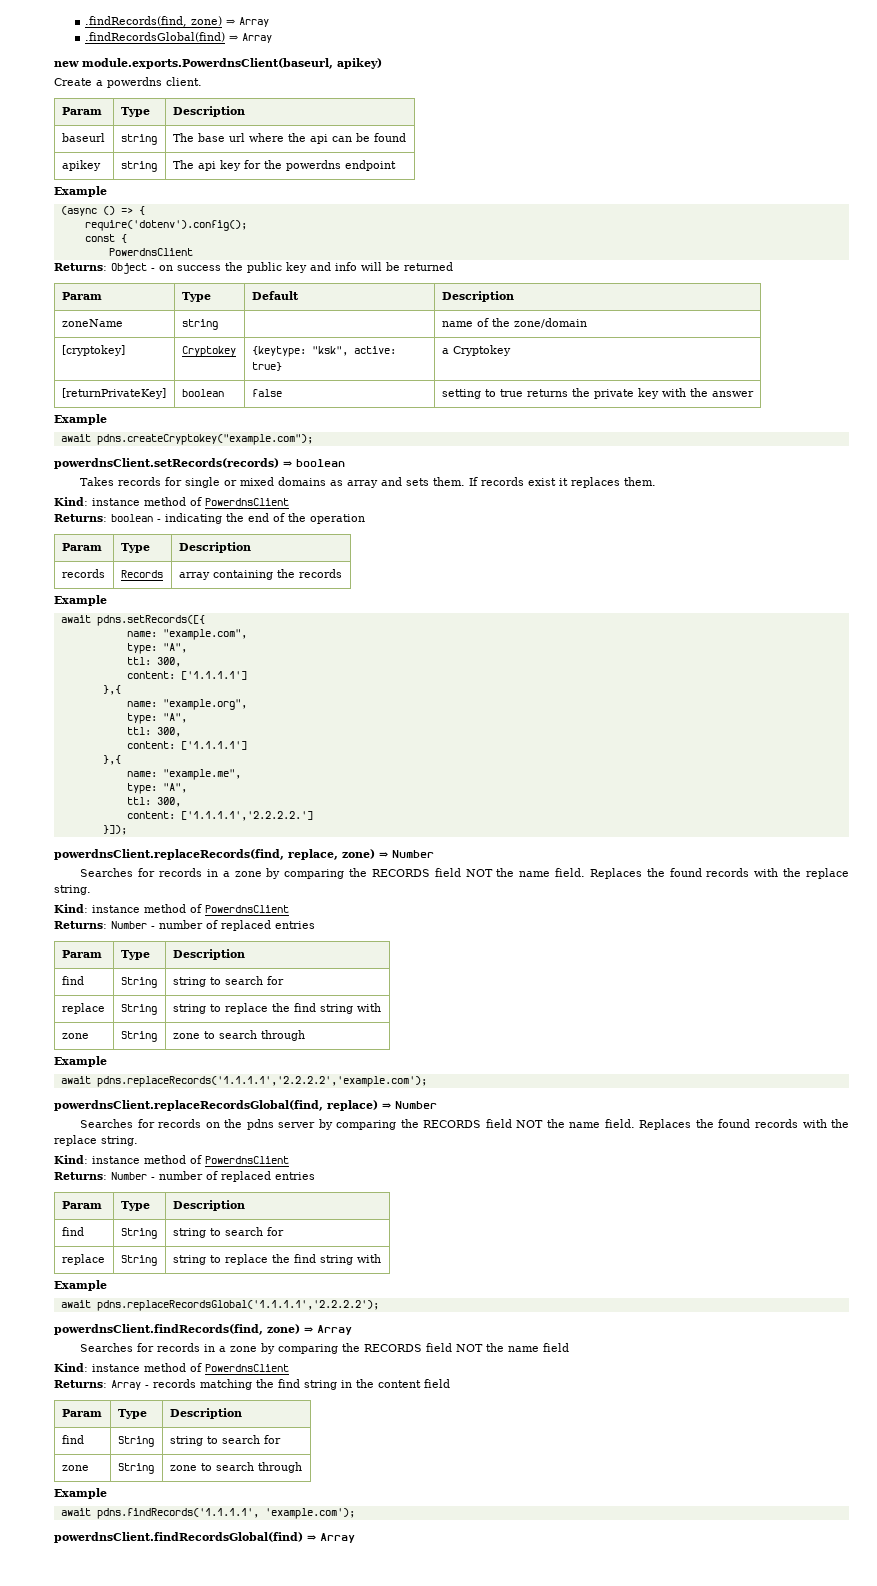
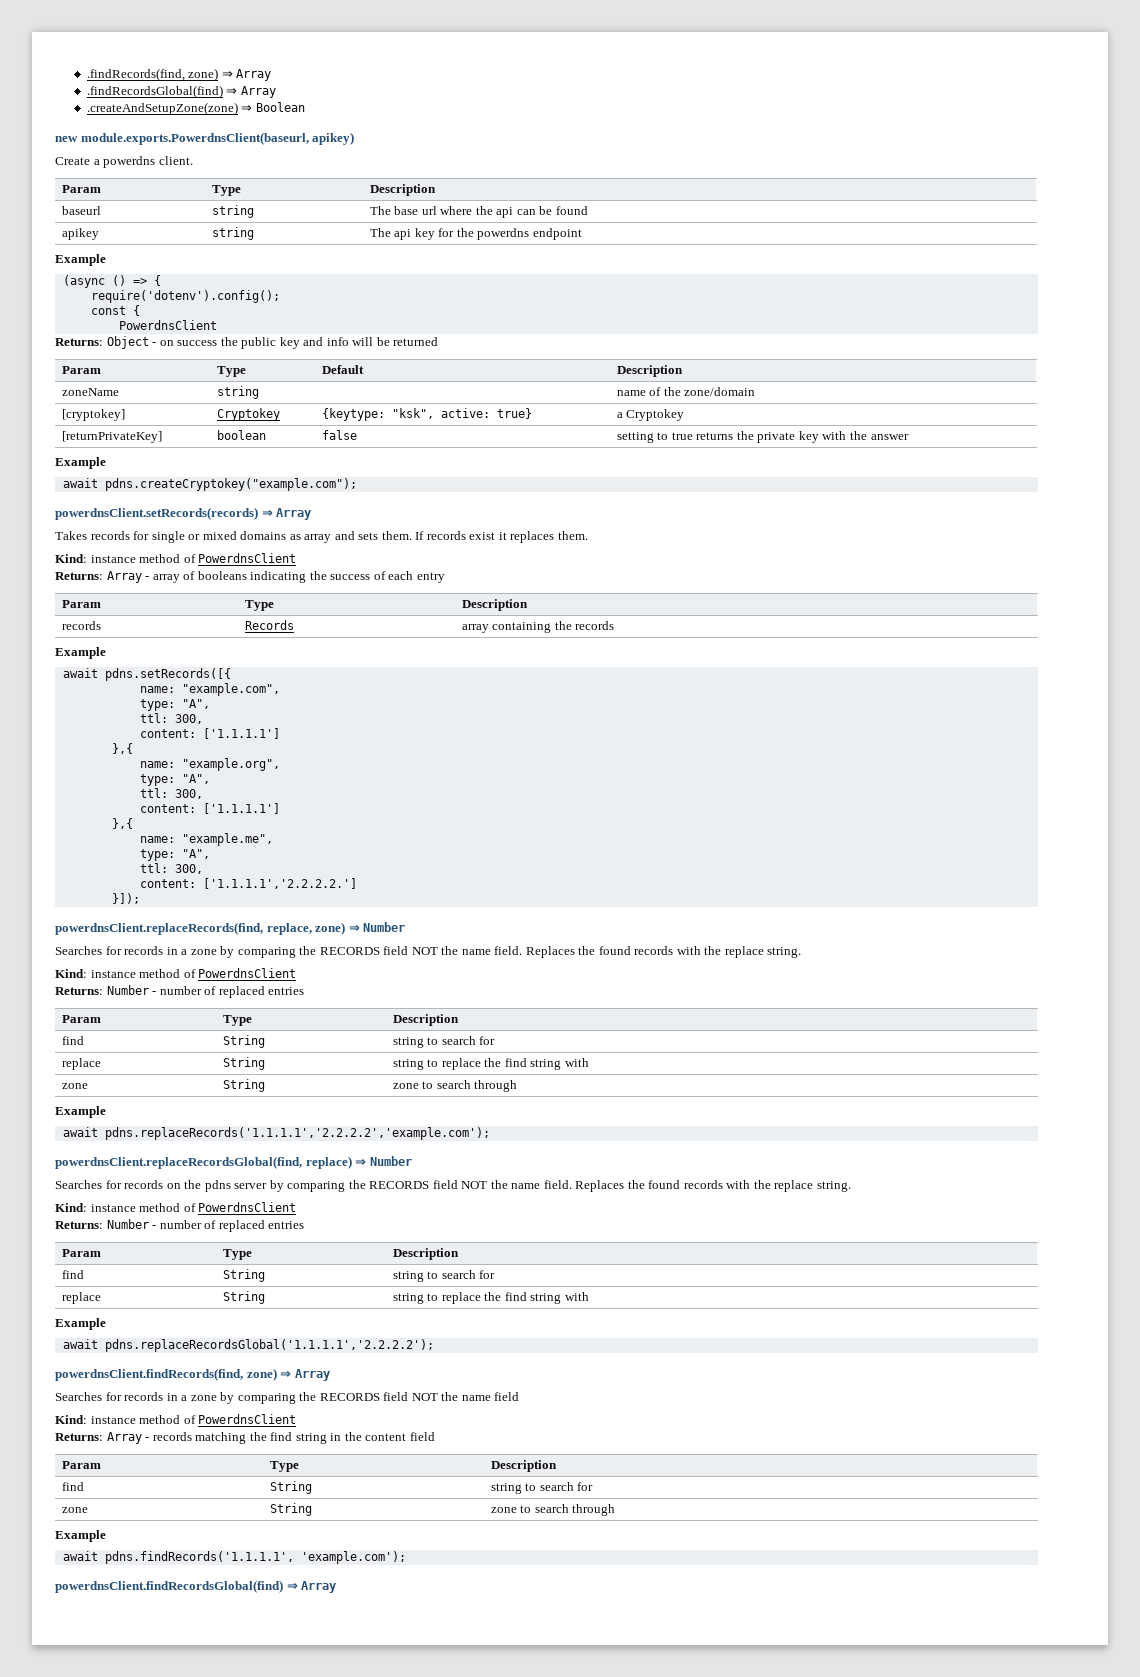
(273, 38) none -> [86,102,305,115] // .createAndSetupZone(zone) ⇒ Boolean
[296,459,345,467] boolean -> [276,508,312,520] Array
[111,513,365,524] boolean - indicating the end of the operation -> [106,571,445,583] Array - array of booleans indicating the success of each entry

